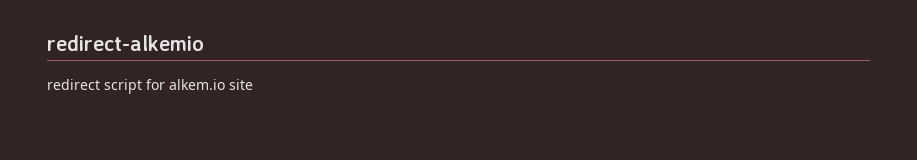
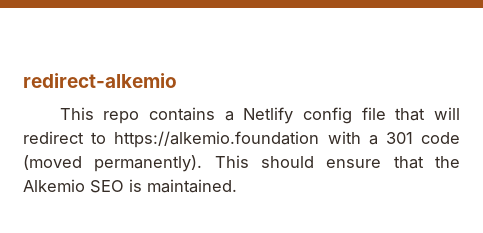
[47,79,253,94] redirect script for alkem.io site -> [59,107,460,124] [23,131,461,148] [23,155,460,172] [23,179,237,193] This repo contains a Netlify config file that will redirect to https://alkemio.foundation with a 301 code (moved permanently). This should ensure that the Alkemio SEO is maintained.

